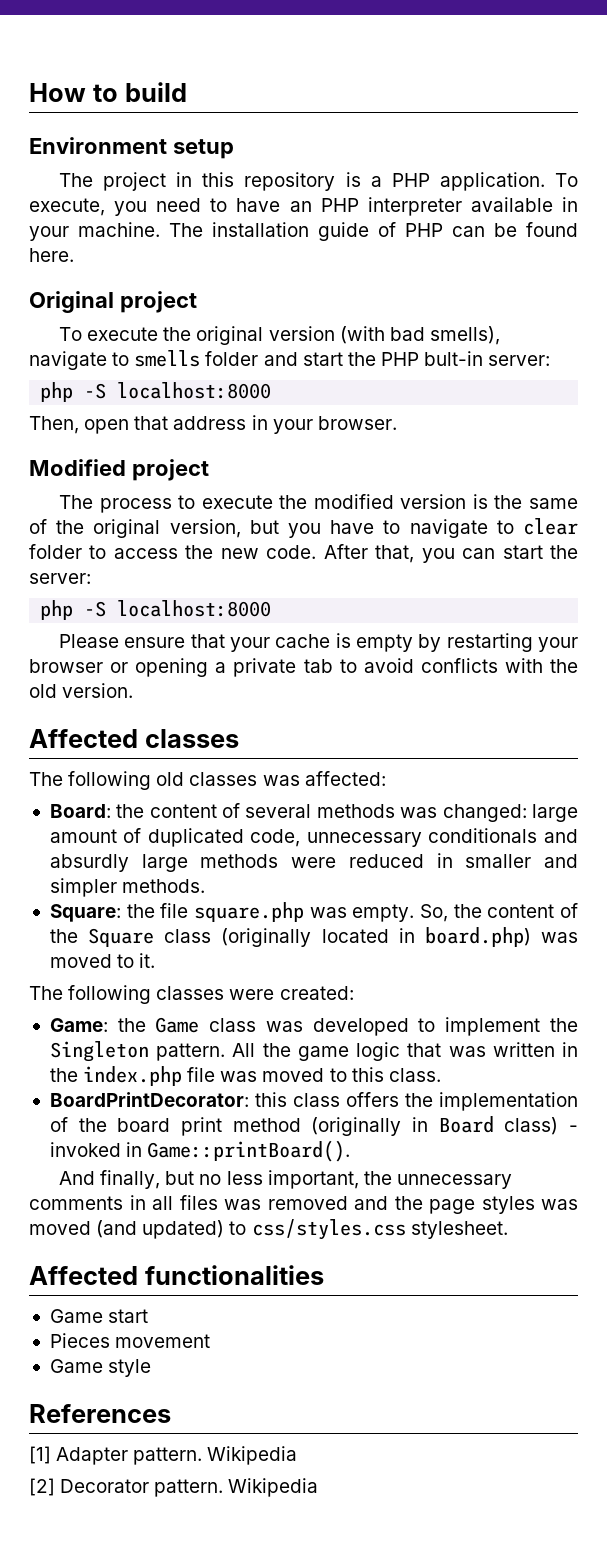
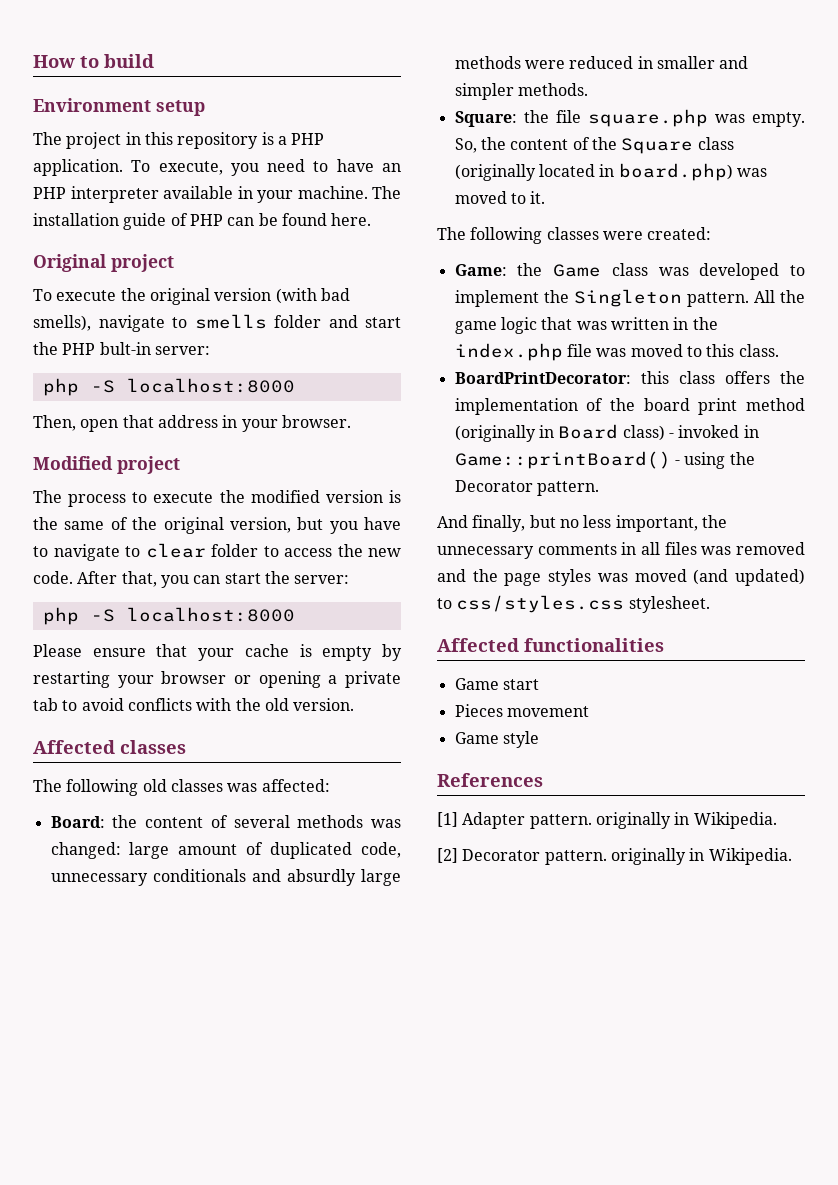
[147,1140,351,1162] Game::printBoard(). -> [454,451,755,469] [454,480,599,496] Game::printBoard() - using the Decorator pattern.
[207,1446,298,1465] Wikipedia -> [595,812,777,829] originally in Wikipedia.
[228,1478,319,1497] Wikipedia -> [610,848,792,865] originally in Wikipedia.

